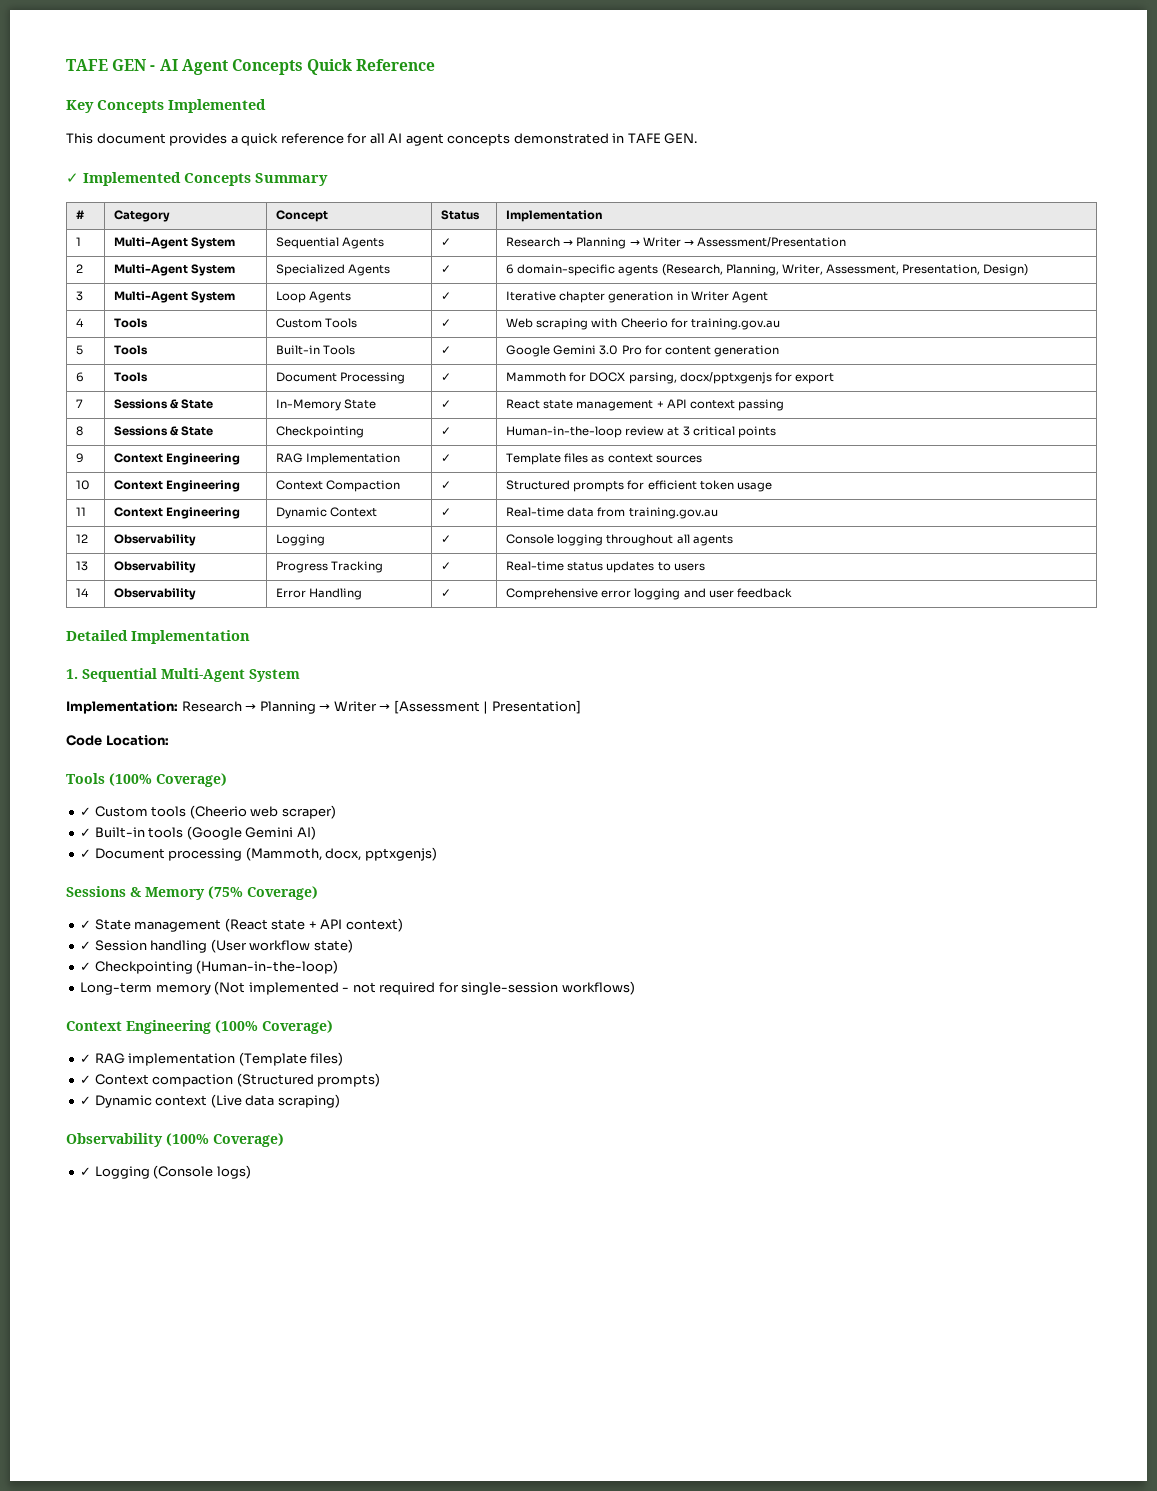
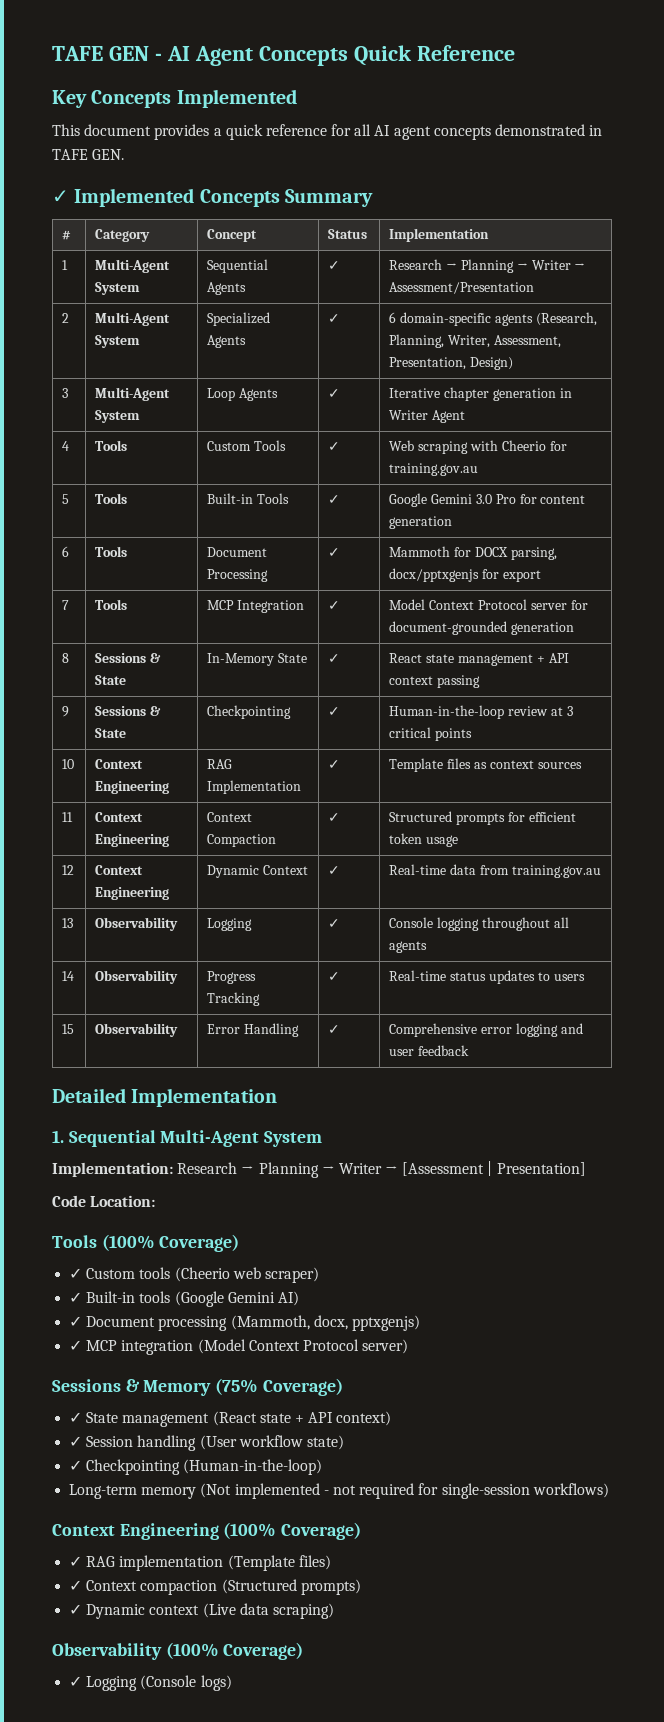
(84, 403) none -> [95,599,128,610] [207,600,305,613] [328,601,341,610] [389,599,588,610] [389,621,575,635] [62,653,70,663] | Tools | MCP Integration | ✓ | Model Context Protocol server for document-grounded generation // 8
[76,426,84,436] 8 -> [62,706,70,717] 9
[76,453,85,463] 9 -> [62,759,75,769] 10
[76,480,91,490] 10 -> [62,812,74,822] 11
[76,507,87,516] 11 -> [62,865,75,875] 12
[76,534,89,543] 12 -> [62,918,74,928] 13
[76,561,89,571] 13 -> [62,971,75,981] 14
[76,588,90,597] 14 -> [62,1024,75,1034] 15
(437, 854) none -> [69,1339,409,1355] // ✓ MCP integration (Model Context Protocol server)

